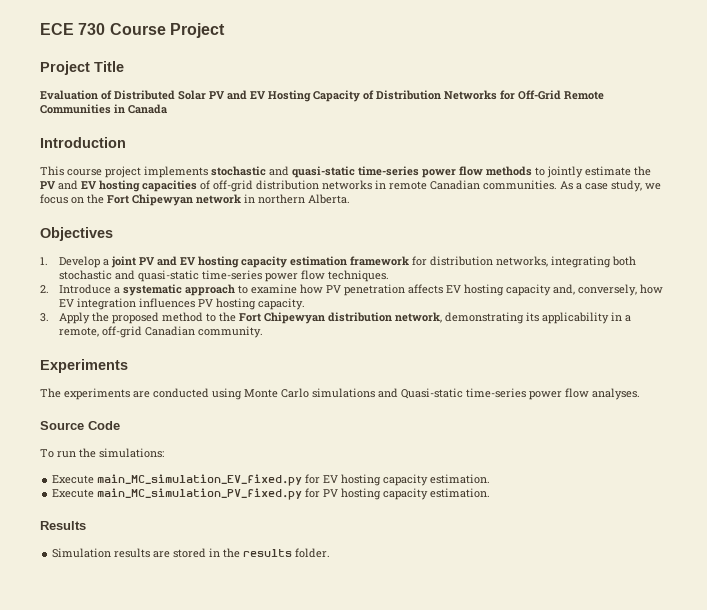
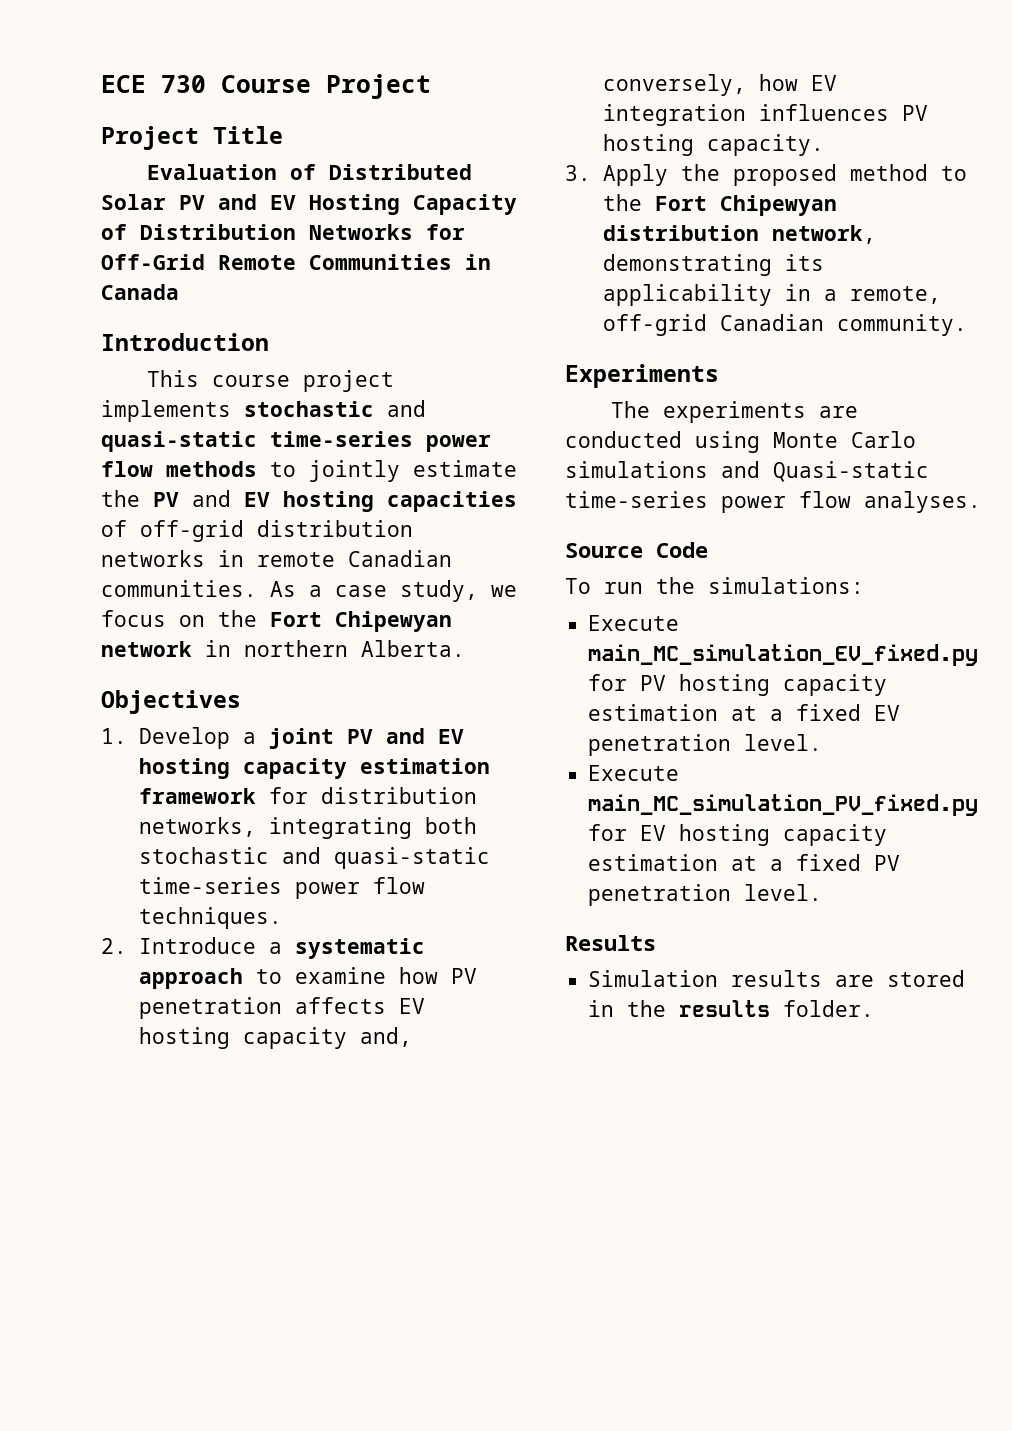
[323,474,491,486] EV hosting capacity estimation. -> [640,674,888,696] [588,704,901,721] [588,734,823,756] PV hosting capacity estimation at a fixed EV penetration level.
[323,488,491,500] PV hosting capacity estimation. -> [640,824,888,846] [588,854,901,871] [588,884,823,906] EV hosting capacity estimation at a fixed PV penetration level.

